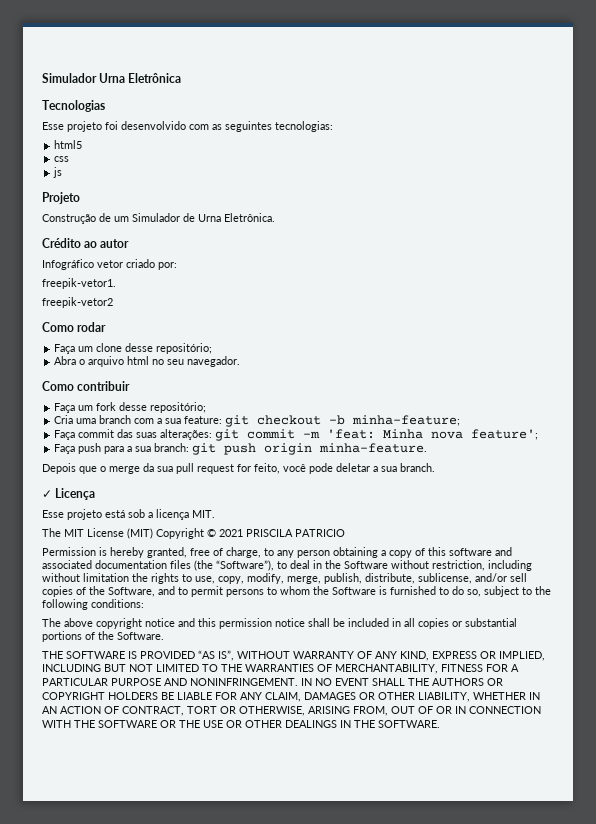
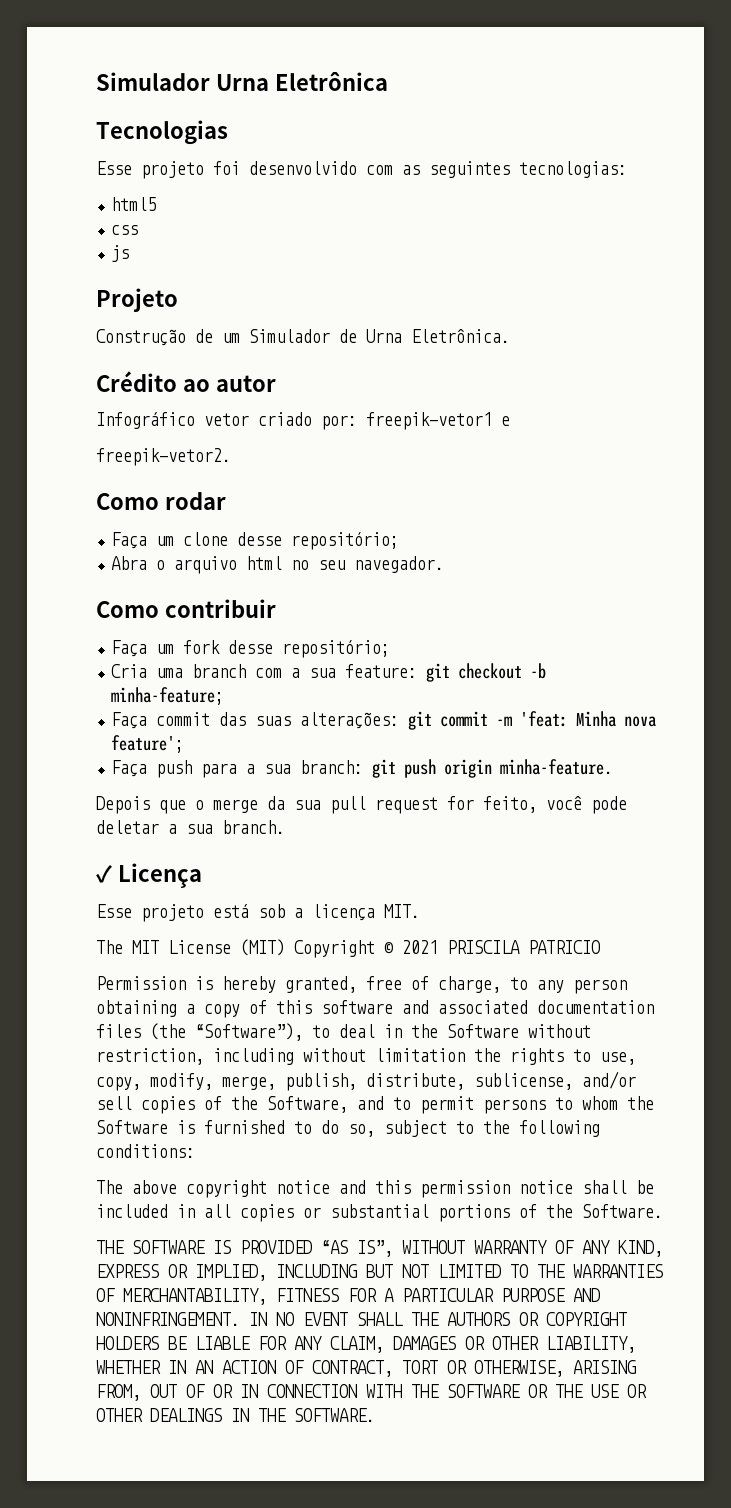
[42,278,116,289] [42,297,113,308] // freepik-vetor1. // freepik-vetor2 -> [366,412,510,430] [96,448,231,466] freepik-vetor1 e // freepik-vetor2.

